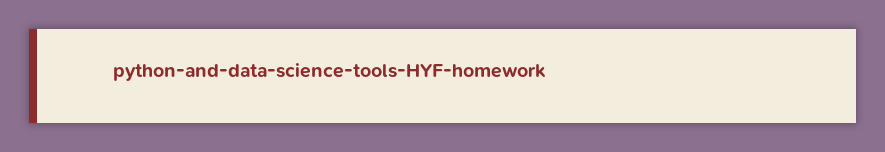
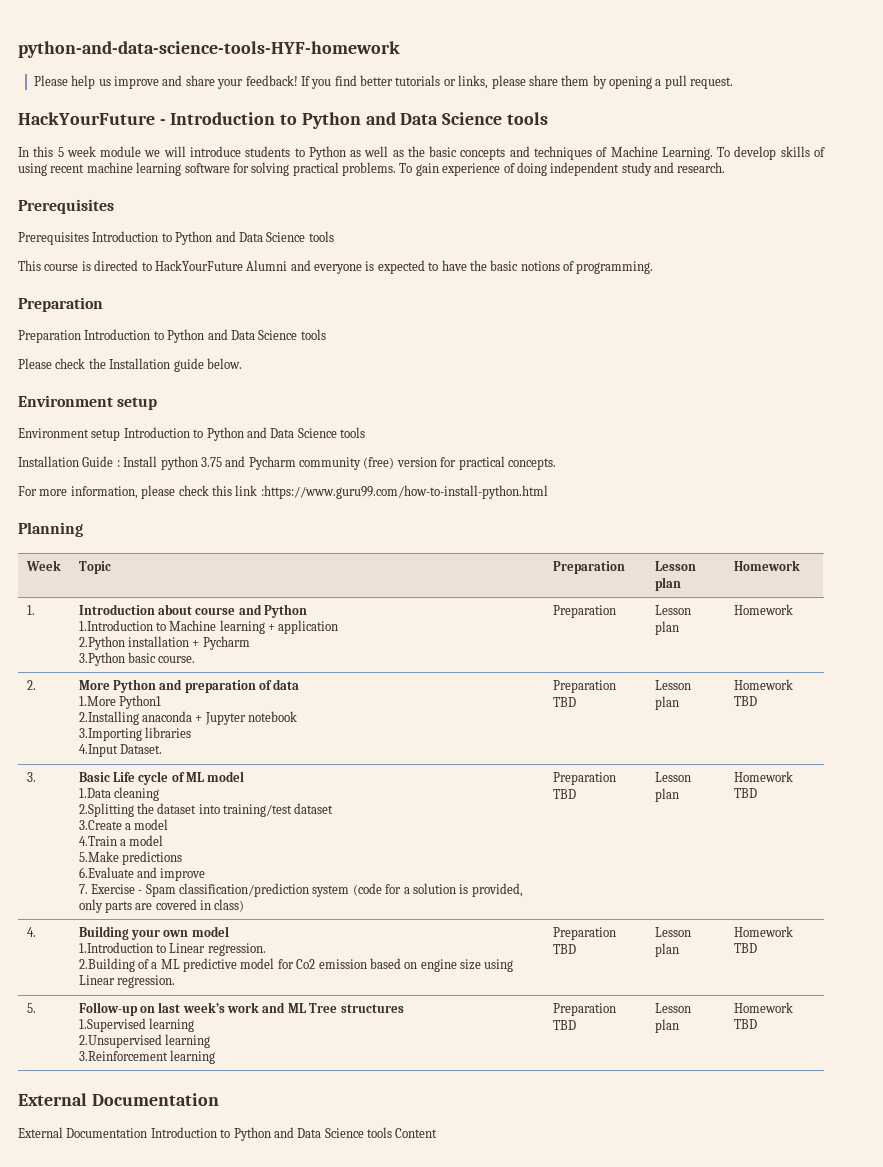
(546, 72) none -> [33,75,734,89] [18,112,548,129] [18,146,825,160] [18,162,726,176] [18,199,114,214] [18,231,334,245] [18,260,654,274] [18,297,103,312] [18,329,326,343] [18,358,242,372] [18,395,158,410] [18,427,365,441] [18,456,556,470] [18,485,548,499] [18,522,83,537] [25,560,61,571] [78,561,111,574] [552,561,625,574] [654,561,696,571] [654,577,681,591] [733,560,800,571] [26,605,35,615] [78,604,308,618] [78,620,339,634] [78,636,250,650] [78,652,196,666] [552,605,616,618] [654,605,691,615] [654,621,679,635] [733,604,793,615] [26,680,36,690] [78,679,300,693] [78,695,161,709] [78,711,298,725] [78,727,191,741] [78,744,162,757] [552,680,616,693] [552,697,576,707] [654,680,691,690] [654,696,679,710] [733,679,793,690] [733,696,757,706] [26,772,36,782] [78,771,245,785] [78,787,159,801] [78,803,334,817] [78,819,169,830] [78,835,164,846] [78,851,182,865] [78,867,206,881] [78,883,523,897] [78,899,245,913] [552,772,616,785] [552,789,576,799] [654,772,691,782] [654,788,679,802] [733,771,793,782] [733,788,757,798] [26,927,36,937] [78,926,229,940] [78,942,266,956] [78,958,514,972] [78,975,175,988] [552,927,616,940] [552,944,576,954] [654,927,691,937] [654,943,679,957] [733,926,793,937] [733,943,757,953] [26,1003,36,1013] [78,1002,404,1016] [78,1018,194,1032] [78,1034,210,1048] [78,1050,215,1064] [552,1003,616,1016] [552,1020,576,1030] [654,1003,691,1013] [654,1019,679,1033] [733,1002,793,1013] [733,1019,757,1029] [18,1093,219,1106] [18,1127,438,1141] // Please help us improve and share your feedback! If you find better tutorials or links, please share them by opening a pull request. // HackYourFuture - Introduction to Python and Data Science tools // In this 5 week module we will introduce students to Python as well as the basic concepts and techniques of Machine Learning. To develop skills of using recent machine learning software for solving practical problems. To gain experience of doing independent study and research. // Prerequisites // Prerequisites Introduction to Python and Data Science tools // This course is directed to HackYourFuture Alumni and everyone is expected to have the basic notions of programming. // Preparation // Preparation Introduction to Python and Data Science tools // Please check the Installation guide below. // Environment setup // Environment setup Introduction to Python and Data Science tools // Installation Guide : Install python 3.75 and Pycharm community (free) version for practical concepts. // For more information, please check this link :https://www.guru99.com/how-to-install-python.html // Planning // Week | Topic | Preparation | Lesson plan | Homework // 1. | Introduction about course and Python // 1.Introduction to Machine learning + application // 2.Python installation + Pycharm // 3.Python basic course. | Preparation | Lesson plan | Homework // 2. | More Python and preparation of data // 1.More Python1 // 2.Installing anaconda + Jupyter notebook // 3.Importing libraries // 4.Input Dataset. | Preparation TBD | Lesson plan | Homework TBD // 3. | Basic Life cycle of ML model // 1.Data cleaning // 2.Splitting the dataset into training/test dataset // 3.Create a model // 4.Train a model // 5.Make predictions // 6.Evaluate and improve // 7. Exercise - Spam classification/prediction system (code for a solution is provided, only parts are covered in class) | Preparation TBD | Lesson plan | Homework TBD // 4. | Building your own model // 1.Introduction to Linear regression. // 2.Building of a ML predictive model for Co2 emission based on engine size using Linear regression. | Preparation TBD | Lesson plan | Homework TBD // 5. | Follow-up on last week’s work and ML Tree structures // 1.Supervised learning // 2.Unsupervised learning // 3.Reinforcement learning | Preparation TBD | Lesson plan | Homework TBD // External Documentation // External Documentation Introduction to Python and Data Science tools Content

